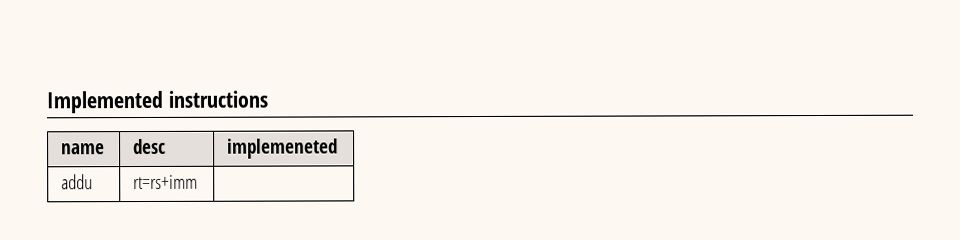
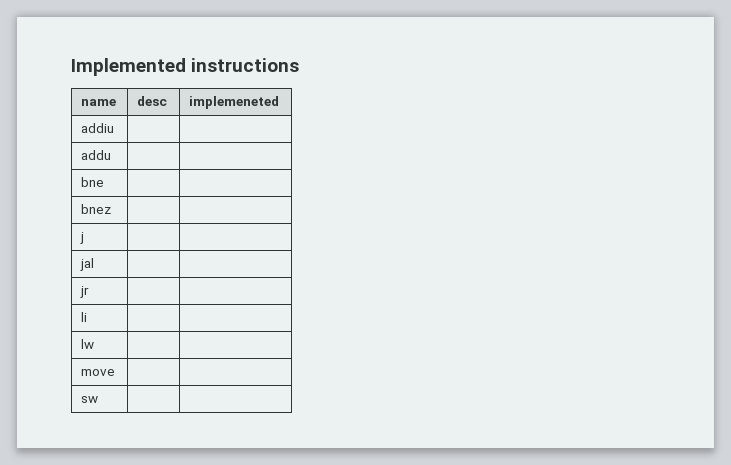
(339, 148) none -> [81,123,115,133] // addiu | |
[133,174,199,190] rt=rs+imm -> [81,177,105,187] [81,204,112,214] [80,232,85,244] [80,258,95,271] [80,286,90,298] [81,312,88,322] [81,339,95,349] [81,369,116,376] [81,396,99,403] | // bne | | // bnez | | // j | | // jal | | // jr | | // li | | // lw | | // move | | // sw |

